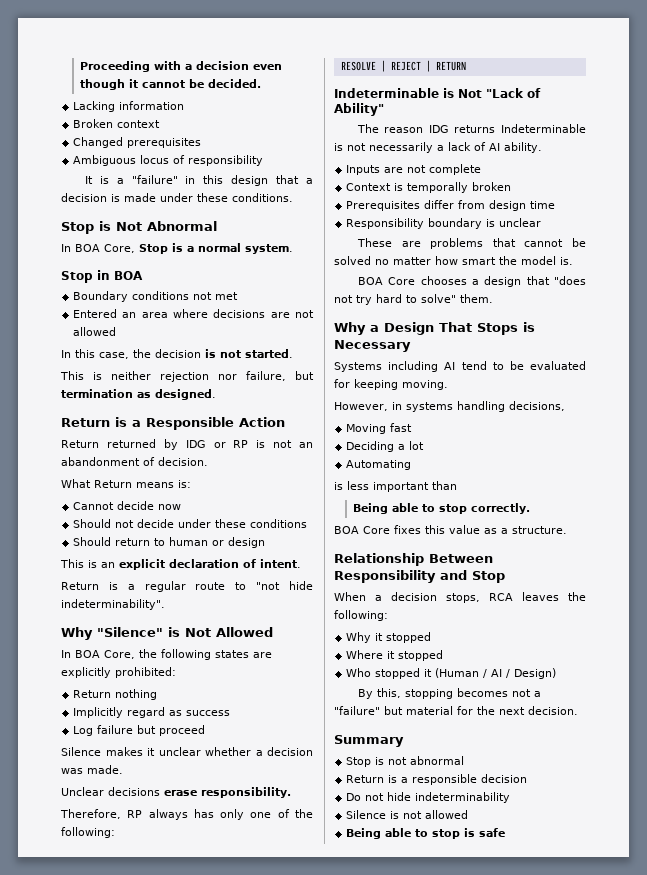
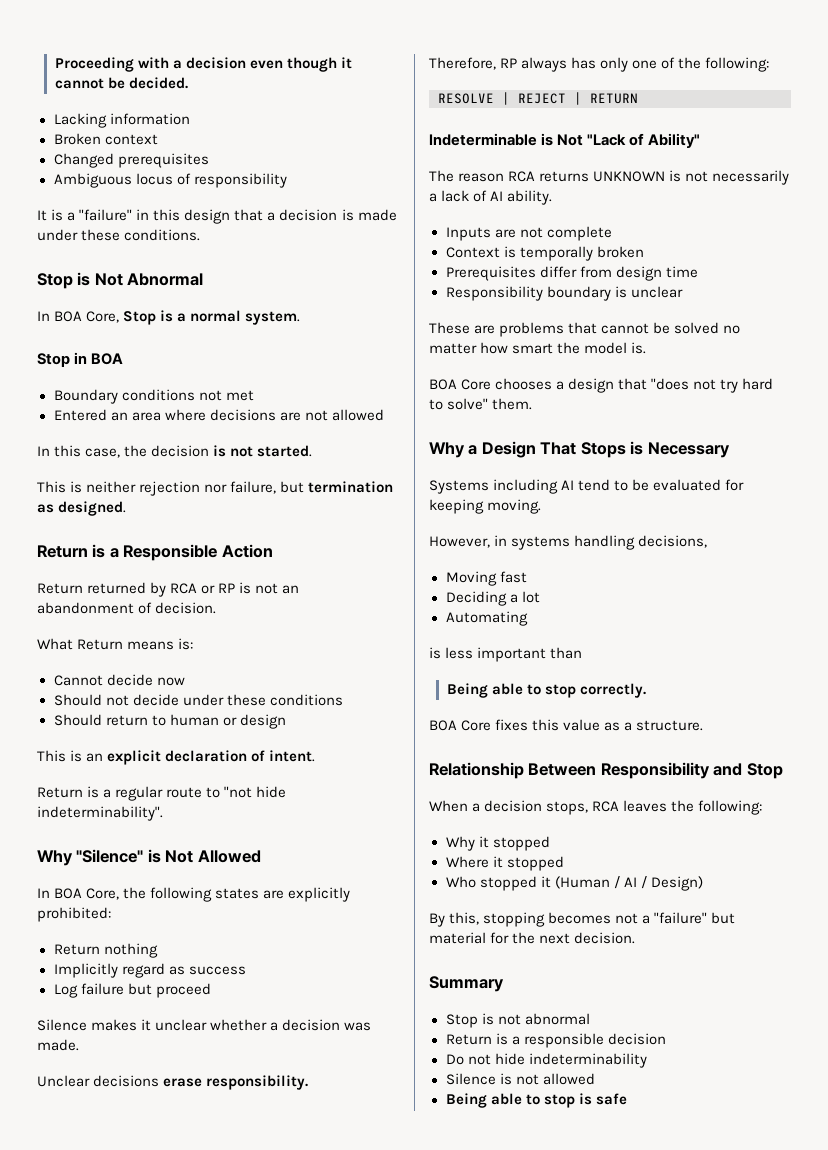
[185,440,206,448] IDG -> [170,583,198,594] RCA
[428,124,586,133] IDG returns Indeterminable -> [508,171,666,182] RCA returns UNKNOWN

